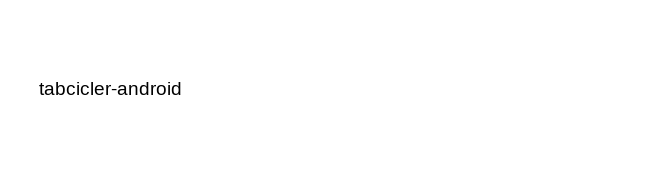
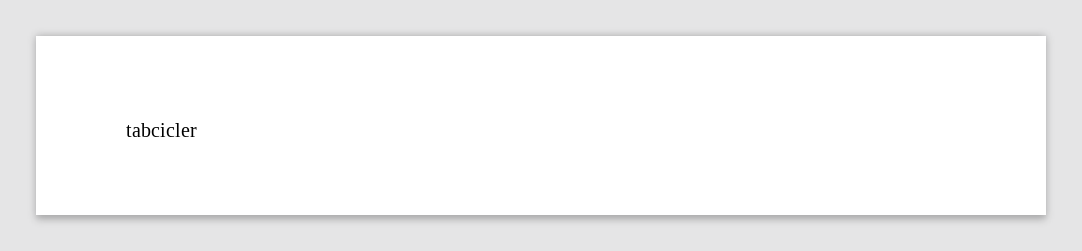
[39,82,182,95] tabcicler-android -> [126,123,197,137] tabcicler

